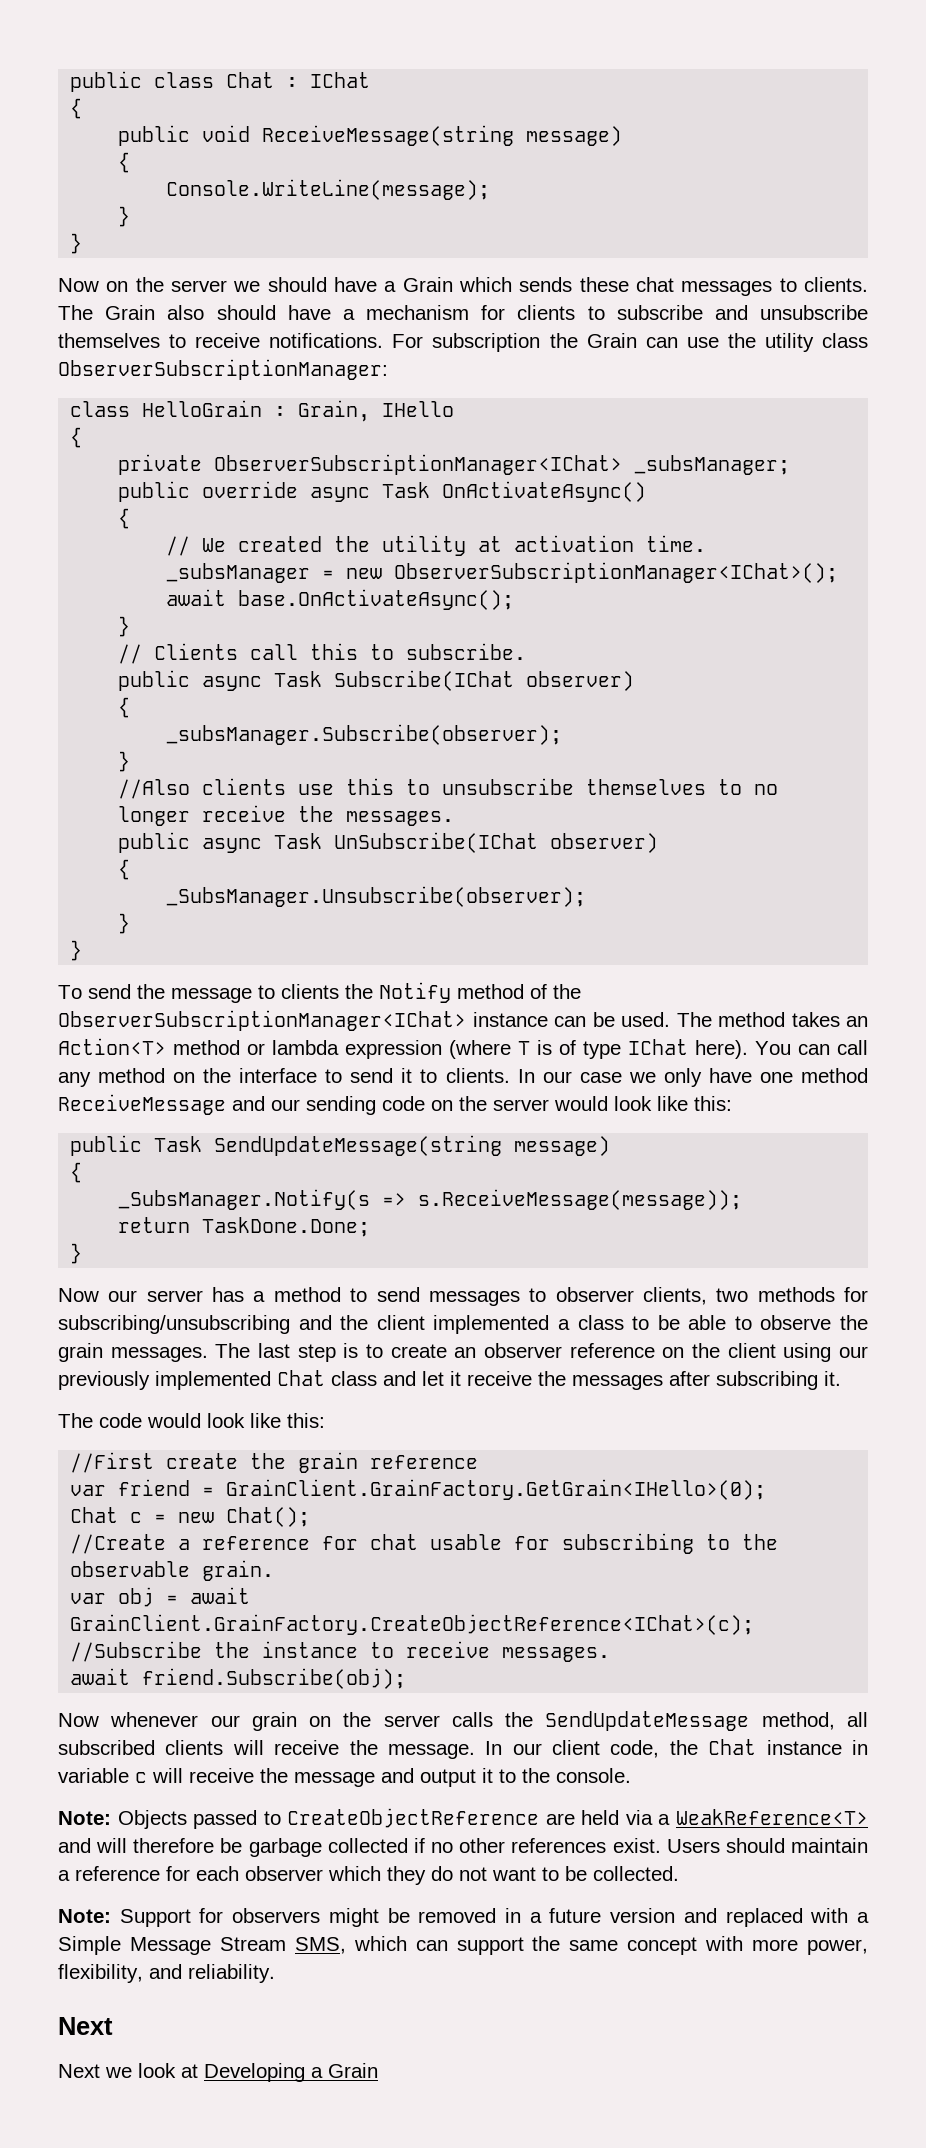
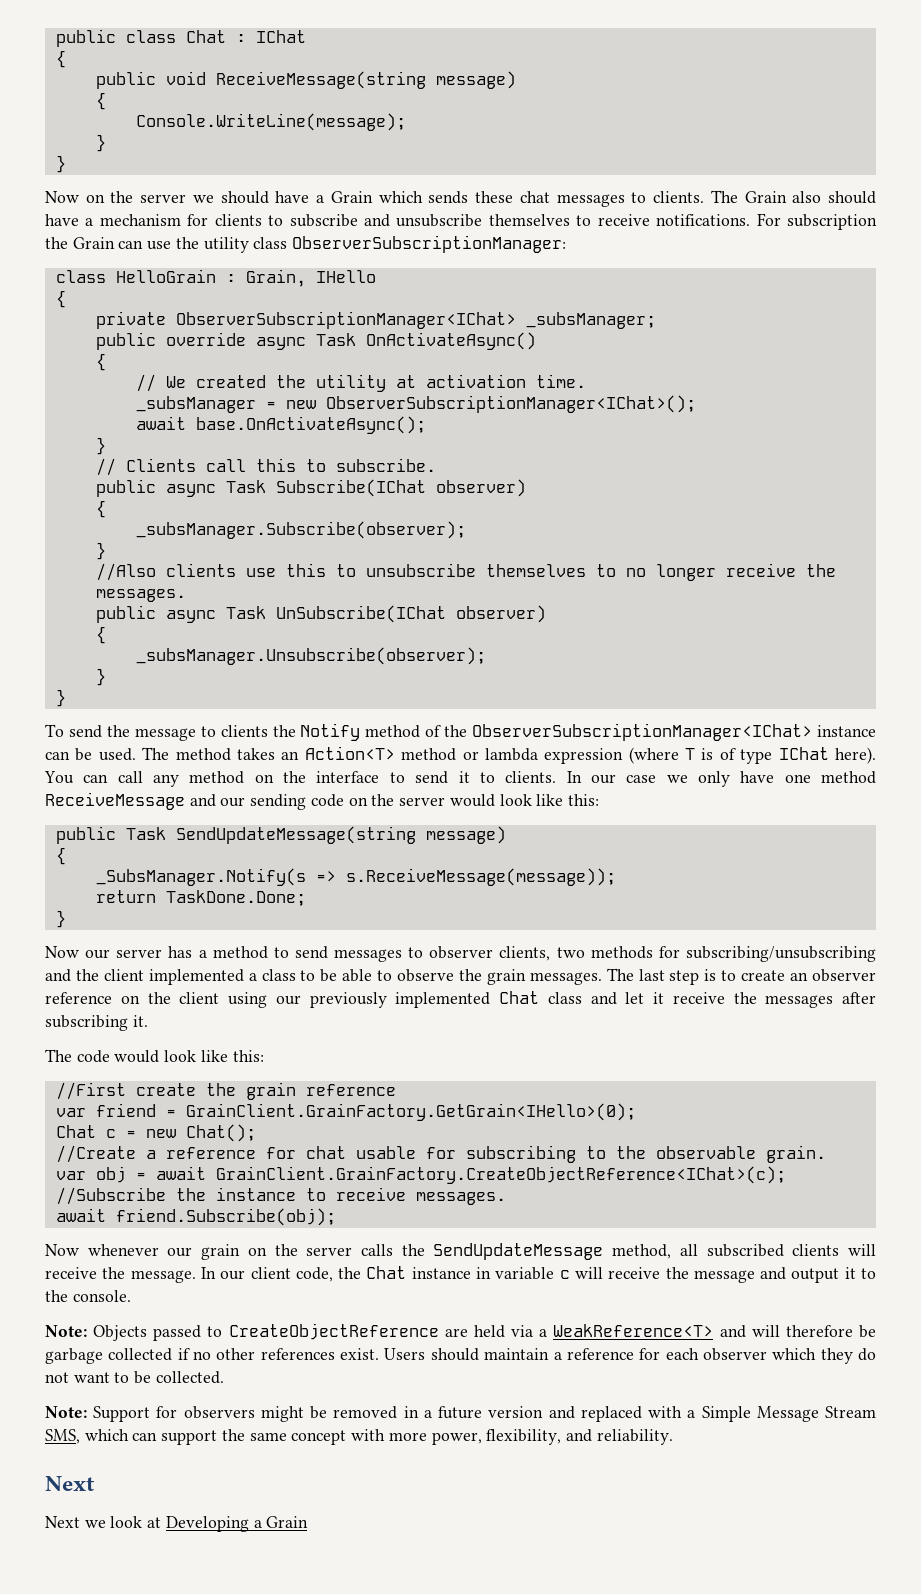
[166,886,587,907] _SubsManager.Unsubscribe(observer); -> [135,647,486,665] _subsManager.Unsubscribe(observer);

